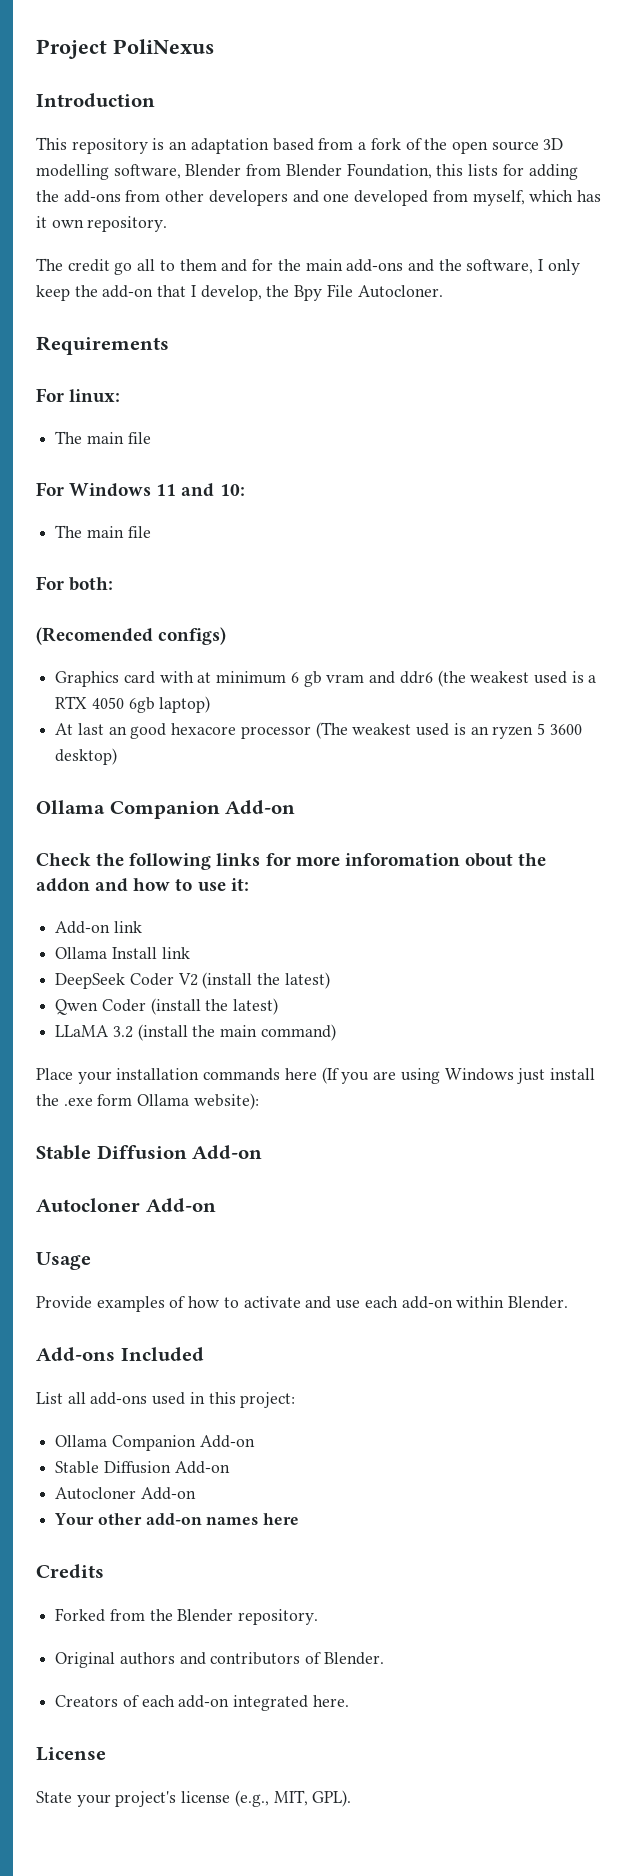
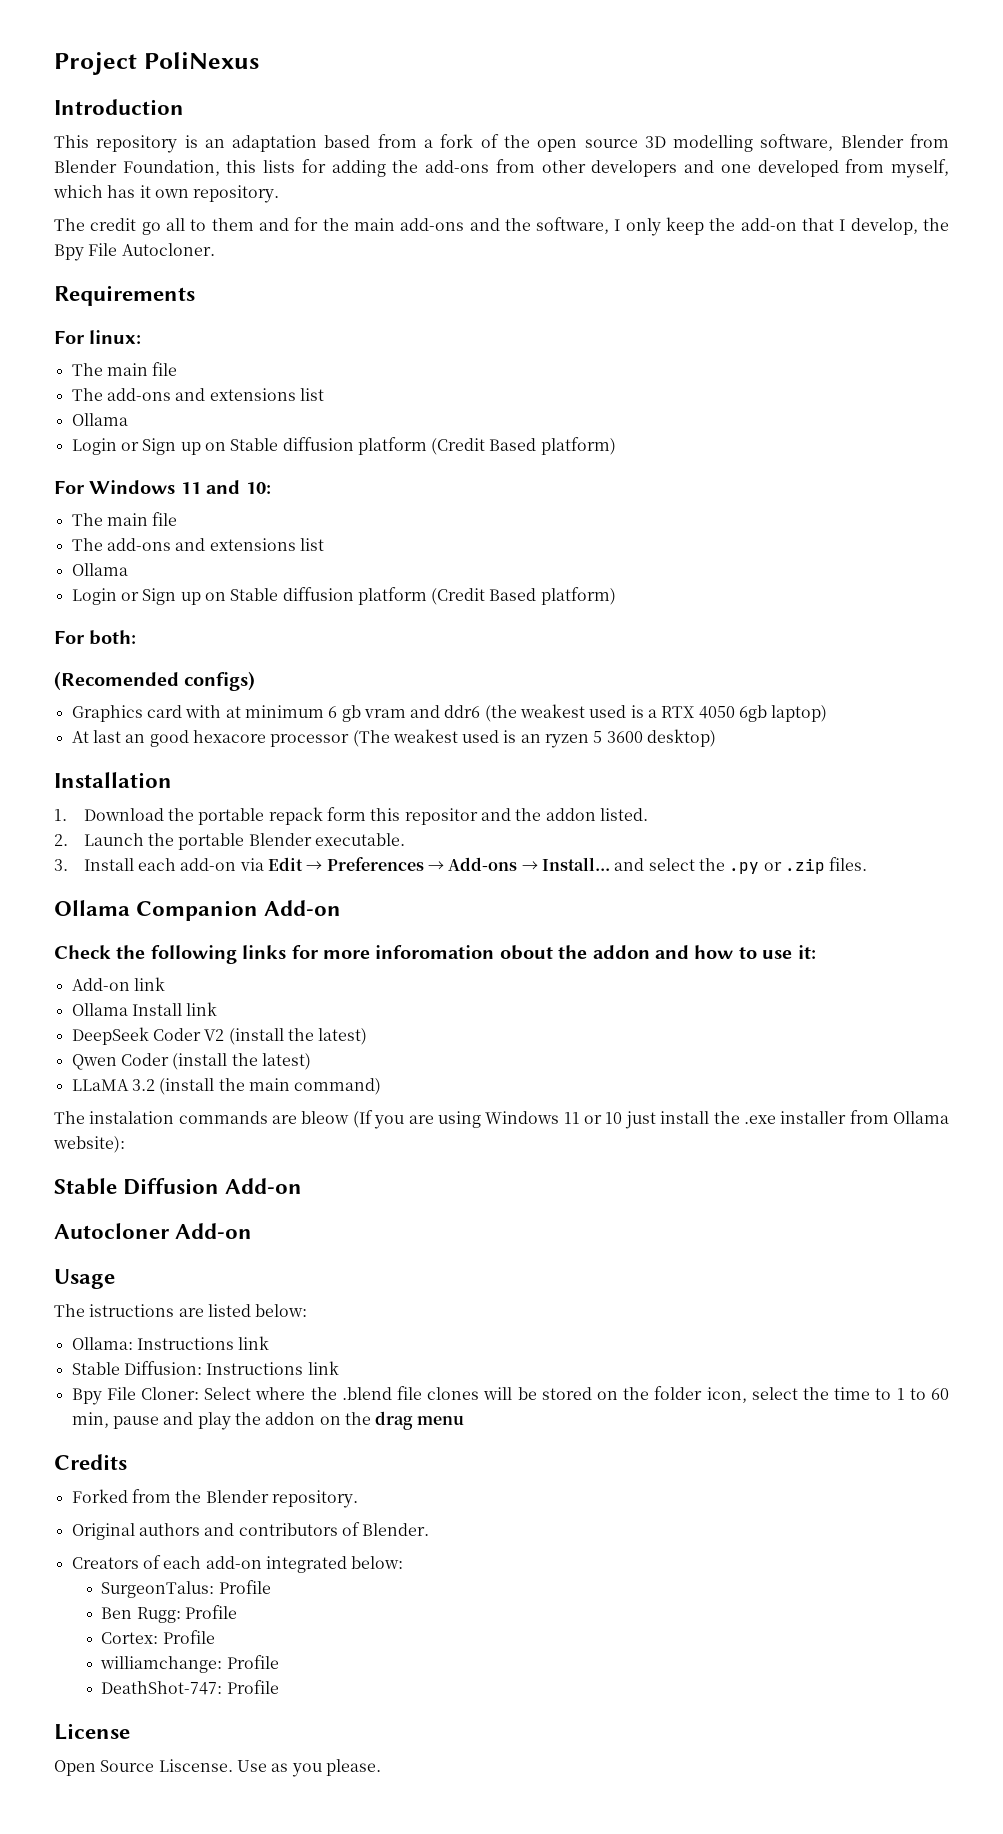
(151, 438) none -> [71,388,324,401] [71,413,128,426] [71,437,616,455] // The add-ons and extensions list // Ollama // Login or Sign up on Stable diffusion platform (Credit Based platform)
(151, 532) none -> [71,538,324,551] [71,563,128,576] [71,587,616,605] // The add-ons and extensions list // Ollama // Login or Sign up on Stable diffusion platform (Credit Based platform)
(118, 756) none -> [54,772,172,788] [54,807,648,825] [54,833,406,850] [54,857,868,874] // Installation // 1. Download the portable repack form this repositor and the addon listed. // 2. Launch the portable Blender executable. // 3. Install each add‑on via Edit → Preferences → Add‑ons → Install... and select the .py or .zip files.
[36,1068,317,1084] Place your installation commands here -> [54,1111,350,1124] The instalation commands are bleow
(514, 1074) none -> [563,1112,623,1124] 11 or 10
[97,1094,133,1106] form -> [780,1110,889,1124] installer from
[36,1296,568,1312] [36,1347,204,1361] [36,1392,296,1408] [55,1435,255,1451] [55,1461,230,1474] [55,1487,196,1500] [54,1513,300,1525] Provide examples of how to activate and use each add‑on within Blender. // Add‑ons Included // List all add‑ons used in this project: // Ollama Companion Add‑on // Stable Diffusion Add‑on // Autocloner Add‑on // Your other add‑on names here -> [54,1304,308,1317] [71,1336,270,1350] [71,1361,339,1375] [71,1386,950,1405] [71,1411,465,1430] The istructions are listed below: // Ollama: Instructions link // Stable Diffusion: Instructions link // Bpy File Cloner: Select where the .blend file clones will be stored on the folder icon, select the time to 1 to 60 min, pause and play the addon on the drag menu
[312,1695,349,1707] [36,1747,106,1761] [36,1790,352,1807] here. // License // State your project's license (e.g., MIT, GPL). -> [351,1556,404,1569] [101,1580,271,1598] [101,1605,238,1623] [101,1630,215,1644] [100,1655,279,1673] [101,1680,279,1695] [54,1723,130,1740] [54,1759,381,1777] below: // SurgeonTalus: Profile // Ben Rugg: Profile // Cortex: Profile // williamchange: Profile // DeathShot-747: Profile // License // Open Source Liscense. Use as you please.

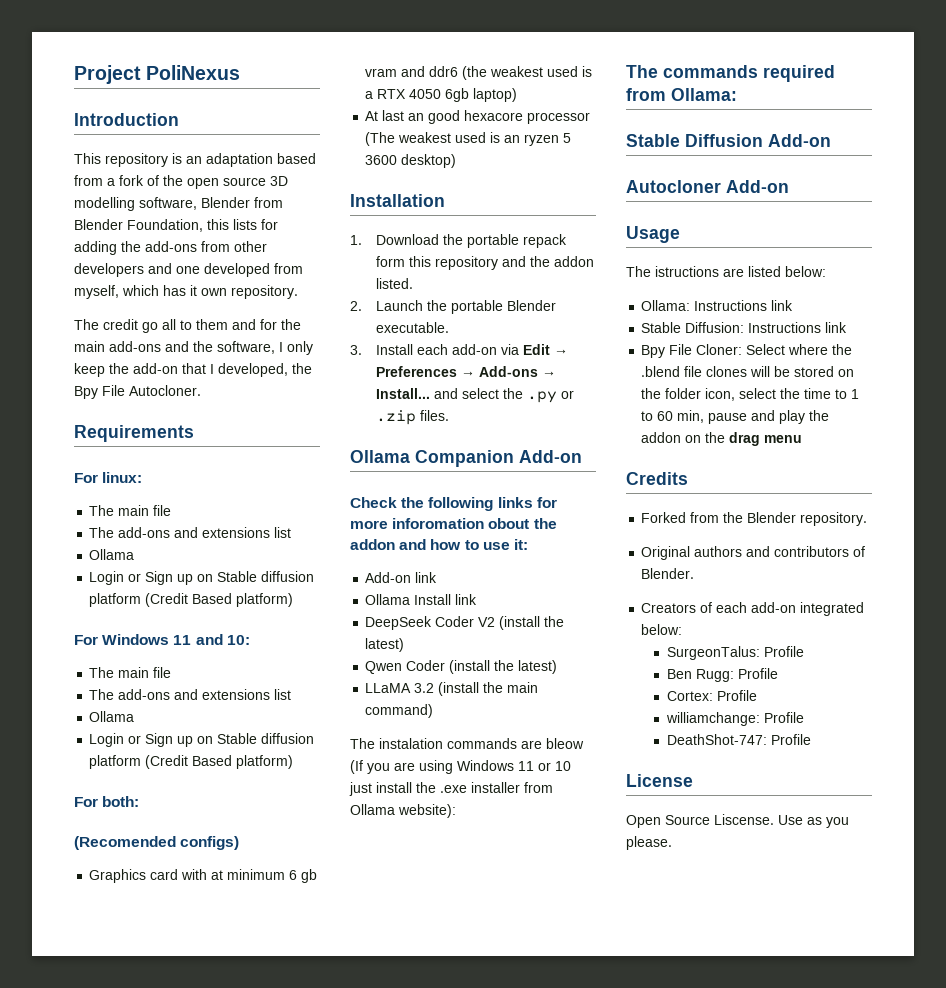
[850,218,918,235] develop, -> [218,363,288,377] developed,
[404,808,478,825] repositor -> [434,256,498,270] repository
(125, 1144) none -> [626,65,835,82] [626,88,737,101] // The commands required from Ollama:

